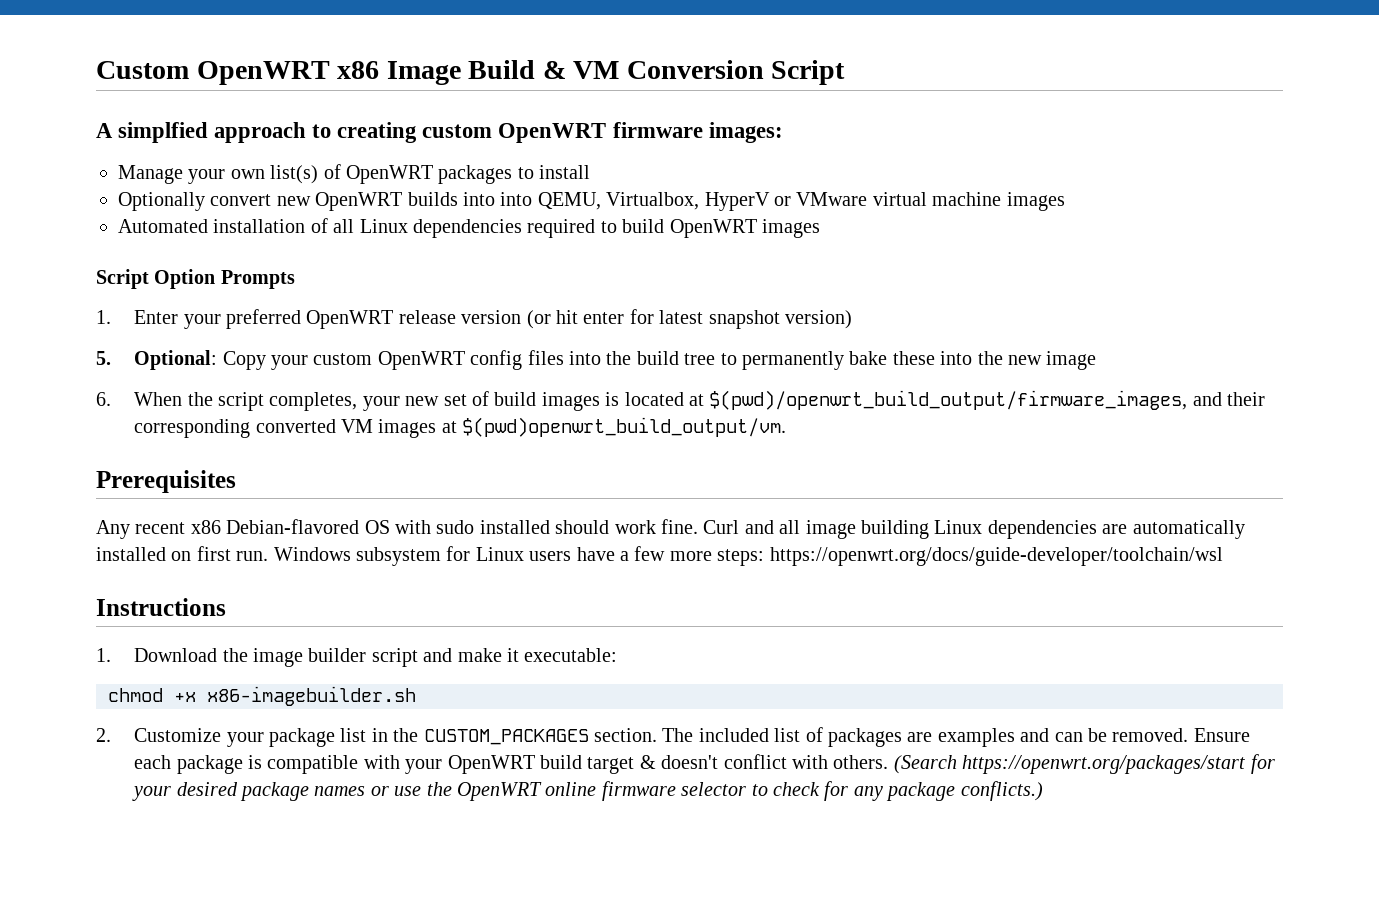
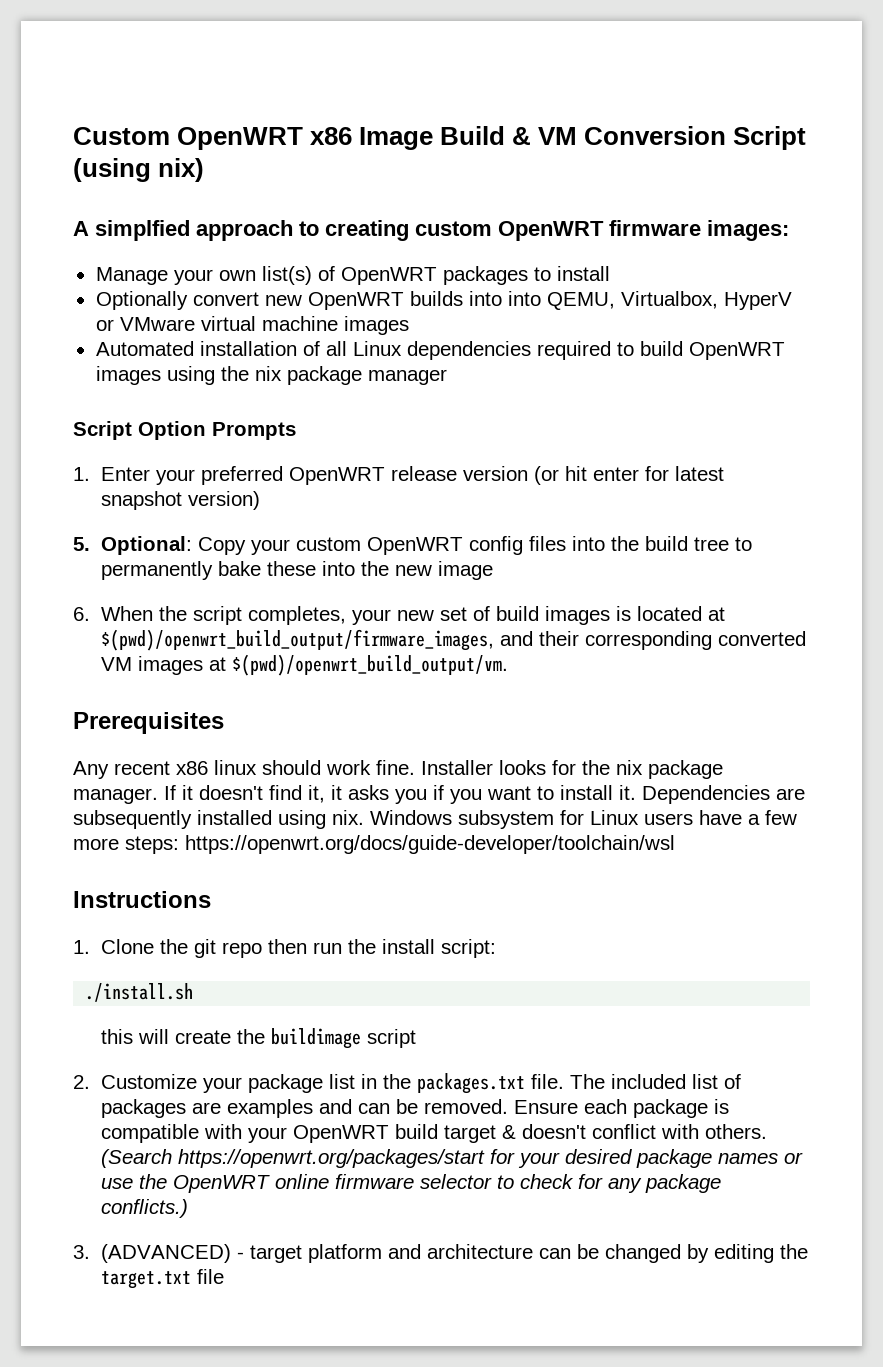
(846, 72) none -> [73,158,205,182] (using nix)
(820, 228) none -> [166,366,447,385] using the nix package manager
[462,417,787,437] $(pwd)openwrt_build_output/vm. -> [232,654,509,676] $(pwd)/openwrt_build_output/vm.
[226,519,1245,539] [96,546,269,561] Debian-flavored OS with sudo installed should work fine. Curl and all image building Linux dependencies are automatically installed on first run. -> [214,760,723,779] [73,785,805,804] [73,810,364,829] linux should work fine. Installer looks for the nix package manager. If it doesn't find it, it asks you if you want to install it. Dependencies are subsequently installed using nix.
[134,648,618,667] [108,686,416,706] Download the image builder script and make it executable: // chmod +x x86-imagebuilder.sh -> [101,939,497,958] [85,983,194,1002] [101,1028,417,1049] Clone the git repo then run the install script: // ./install.sh // this will create the buildimage script
[423,728,658,745] CUSTOM_PACKAGES section. -> [417,1073,565,1094] packages.txt file.
(1043, 791) none -> [73,1244,809,1263] [101,1269,225,1289] // 3. (ADVANCED) - target platform and architecture can be changed by editing the target.txt file

